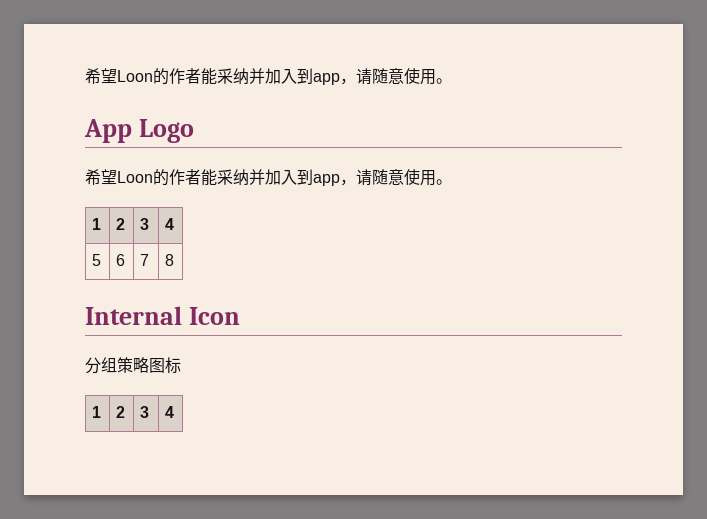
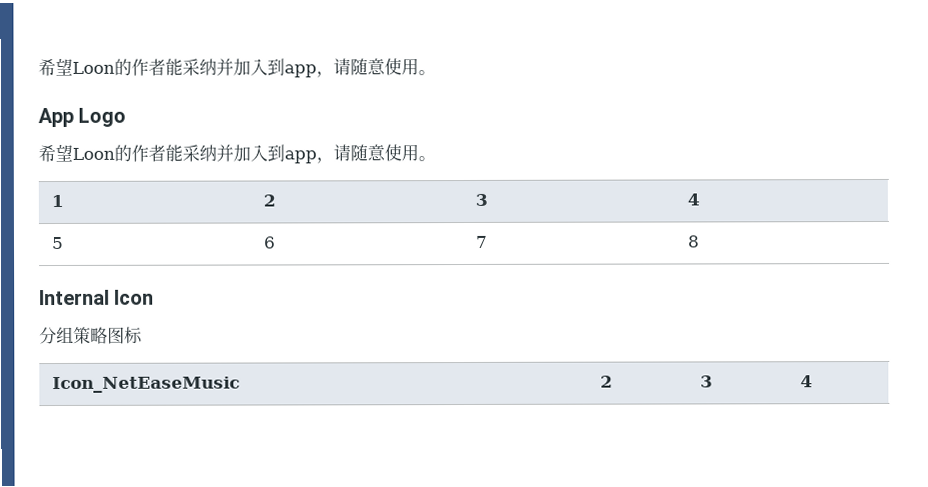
[92,406,102,418] 1 -> [52,376,241,394] Icon_NetEaseMusic

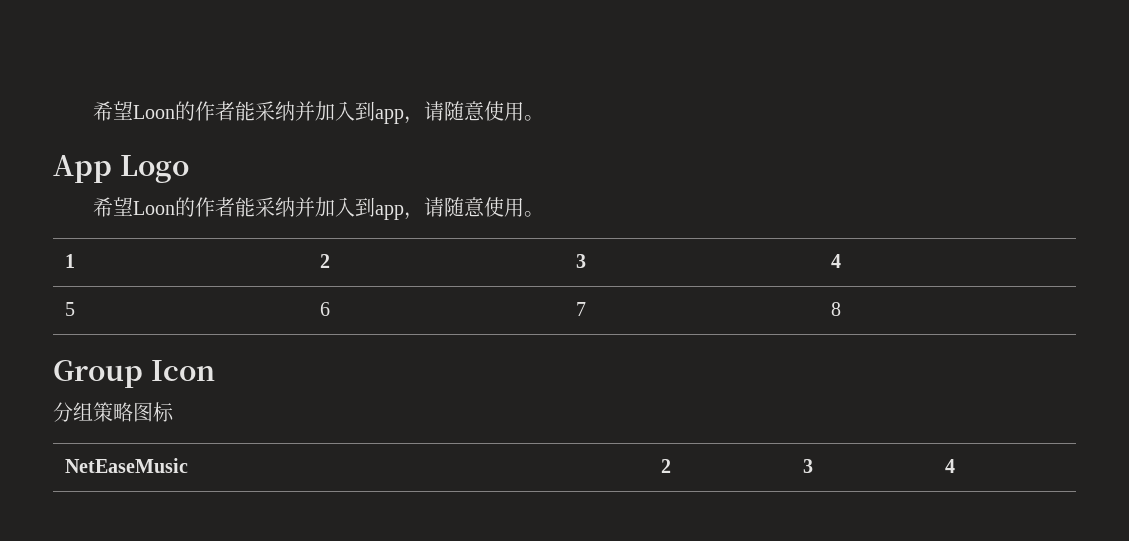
[39,289,110,306] Internal -> [53,360,143,388] Group
[52,376,241,394] Icon_NetEaseMusic -> [65,458,189,473] NetEaseMusic

